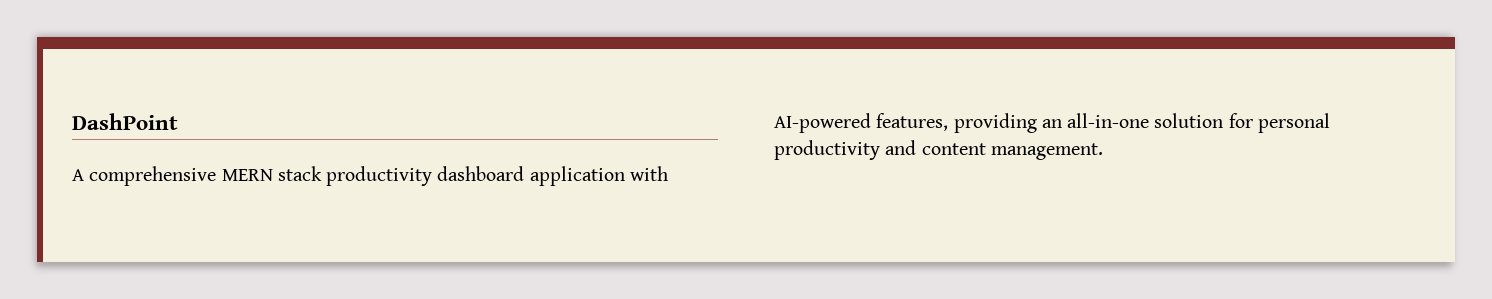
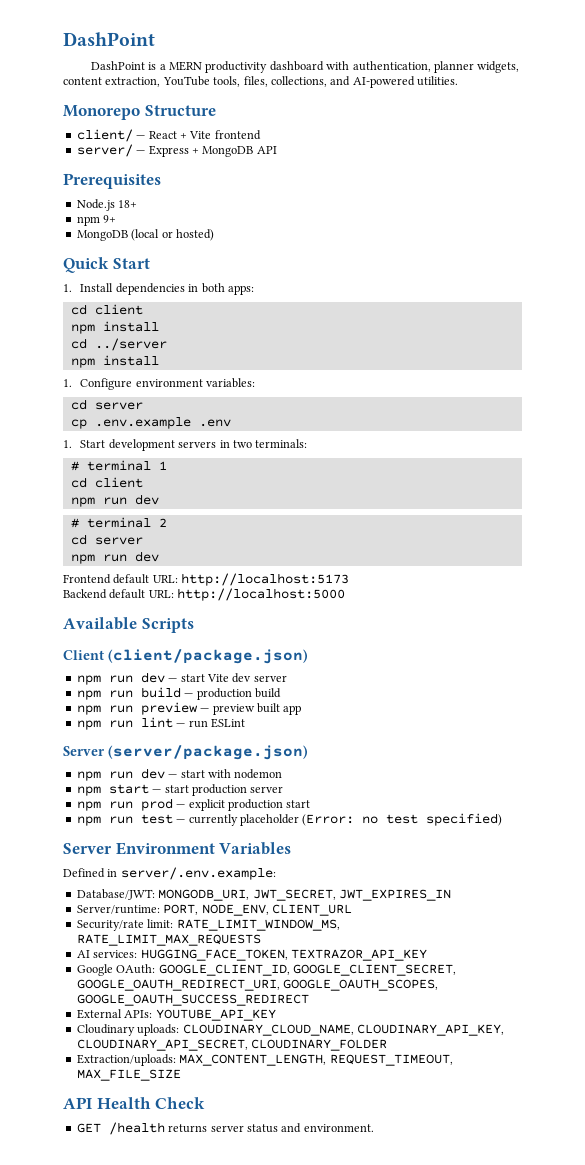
[72,166,668,186] [774,113,1330,133] [774,140,1103,160] A comprehensive MERN stack productivity dashboard application with AI-powered features, providing an all-in-one solution for personal productivity and content management. -> [90,61,520,73] [63,76,458,88] [63,105,216,120] [76,129,261,142] [76,144,277,157] [63,173,161,189] [76,199,138,211] [76,215,117,226] [76,229,214,241] [63,257,150,273] [63,283,254,295] [70,304,143,315] [70,321,159,334] [70,338,167,351] [70,355,159,368] [63,378,256,390] [70,399,143,410] [70,417,231,429] [63,439,308,451] [70,460,167,471] [70,477,143,488] [70,494,159,507] [70,517,167,528] [70,534,143,545] [70,551,159,564] [63,573,350,586] [63,588,346,601] [63,617,194,633] [63,649,308,664] [76,672,287,685] [76,687,281,700] [76,702,302,715] [76,717,245,730] [63,745,308,760] [76,768,283,781] [76,784,284,796] [76,798,311,811] [76,813,503,826] [63,842,292,855] [63,867,276,880] [76,889,451,901] [76,904,352,916] [76,919,340,931] [76,934,261,946] [76,949,427,961] [76,964,456,976] [76,979,439,991] [76,994,309,1006] [76,1009,276,1021] [76,1024,504,1036] [76,1039,388,1051] [76,1054,453,1066] [76,1069,181,1081] [63,1097,206,1109] [76,1122,374,1135] DashPoint is a MERN productivity dashboard with authentication, planner widgets, content extraction, YouTube tools, files, collections, and AI-powered utilities. // Monorepo Structure // client/ — React + Vite frontend // server/ — Express + MongoDB API // Prerequisites // Node.js 18+ // npm 9+ // MongoDB (local or hosted) // Quick Start // 1. Install dependencies in both apps: // cd client // npm install // cd ../server // npm install // 1. Configure environment variables: // cd server // cp .env.example .env // 1. Start development servers in two terminals: // # terminal 1 // cd client // npm run dev // # terminal 2 // cd server // npm run dev // Frontend default URL: http://localhost:5173 // Backend default URL: http://localhost:5000 // Available Scripts // Client (client/package.json) // npm run dev — start Vite dev server // npm run build — production build // npm run preview — preview built app // npm run lint — run ESLint // Server (server/package.json) // npm run dev — start with nodemon // npm start — start production server // npm run prod — explicit production start // npm run test — currently placeholder (Error: no test specified) // Server Environment Variables // Defined in server/.env.example: // Database/JWT: MONGODB_URI, JWT_SECRET, JWT_EXPIRES_IN // Server/runtime: PORT, NODE_ENV, CLIENT_URL // Security/rate limit: RATE_LIMIT_WINDOW_MS, RATE_LIMIT_MAX_REQUESTS // AI services: HUGGING_FACE_TOKEN, TEXTRAZOR_API_KEY // Google OAuth: GOOGLE_CLIENT_ID, GOOGLE_CLIENT_SECRET, GOOGLE_OAUTH_REDIRECT_URI, GOOGLE_OAUTH_SCOPES, GOOGLE_OAUTH_SUCCESS_REDIRECT // External APIs: YOUTUBE_API_KEY // Cloudinary uploads: CLOUDINARY_CLOUD_NAME, CLOUDINARY_API_KEY, CLOUDINARY_API_SECRET, CLOUDINARY_FOLDER // Extraction/uploads: MAX_CONTENT_LENGTH, REQUEST_TIMEOUT, MAX_FILE_SIZE // API Health Check // GET /health returns server status and environment.

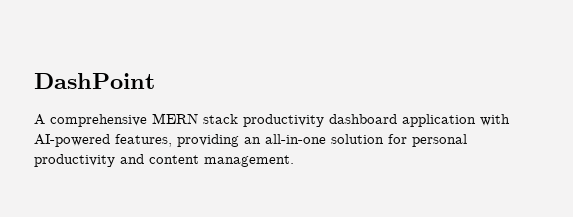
[90,61,520,73] [63,76,458,88] [63,105,216,120] [76,129,261,142] [76,144,277,157] [63,173,161,189] [76,199,138,211] [76,215,117,226] [76,229,214,241] [63,257,150,273] [63,283,254,295] [70,304,143,315] [70,321,159,334] [70,338,167,351] [70,355,159,368] [63,378,256,390] [70,399,143,410] [70,417,231,429] [63,439,308,451] [70,460,167,471] [70,477,143,488] [70,494,159,507] [70,517,167,528] [70,534,143,545] [70,551,159,564] [63,573,350,586] [63,588,346,601] [63,617,194,633] [63,649,308,664] [76,672,287,685] [76,687,281,700] [76,702,302,715] [76,717,245,730] [63,745,308,760] [76,768,283,781] [76,784,284,796] [76,798,311,811] [76,813,503,826] [63,842,292,855] [63,867,276,880] [76,889,451,901] [76,904,352,916] [76,919,340,931] [76,934,261,946] [76,949,427,961] [76,964,456,976] [76,979,439,991] [76,994,309,1006] [76,1009,276,1021] [76,1024,504,1036] [76,1039,388,1051] [76,1054,453,1066] [76,1069,181,1081] [63,1097,206,1109] [76,1122,374,1135] DashPoint is a MERN productivity dashboard with authentication, planner widgets, content extraction, YouTube tools, files, collections, and AI-powered utilities. // Monorepo Structure // client/ — React + Vite frontend // server/ — Express + MongoDB API // Prerequisites // Node.js 18+ // npm 9+ // MongoDB (local or hosted) // Quick Start // 1. Install dependencies in both apps: // cd client // npm install // cd ../server // npm install // 1. Configure environment variables: // cd server // cp .env.example .env // 1. Start development servers in two terminals: // # terminal 1 // cd client // npm run dev // # terminal 2 // cd server // npm run dev // Frontend default URL: http://localhost:5173 // Backend default URL: http://localhost:5000 // Available Scripts // Client (client/package.json) // npm run dev — start Vite dev server // npm run build — production build // npm run preview — preview built app // npm run lint — run ESLint // Server (server/package.json) // npm run dev — start with nodemon // npm start — start production server // npm run prod — explicit production start // npm run test — currently placeholder (Error: no test specified) // Server Environment Variables // Defined in server/.env.example: // Database/JWT: MONGODB_URI, JWT_SECRET, JWT_EXPIRES_IN // Server/runtime: PORT, NODE_ENV, CLIENT_URL // Security/rate limit: RATE_LIMIT_WINDOW_MS, RATE_LIMIT_MAX_REQUESTS // AI services: HUGGING_FACE_TOKEN, TEXTRAZOR_API_KEY // Google OAuth: GOOGLE_CLIENT_ID, GOOGLE_CLIENT_SECRET, GOOGLE_OAUTH_REDIRECT_URI, GOOGLE_OAUTH_SCOPES, GOOGLE_OAUTH_SUCCESS_REDIRECT // External APIs: YOUTUBE_API_KEY // Cloudinary uploads: CLOUDINARY_CLOUD_NAME, CLOUDINARY_API_KEY, CLOUDINARY_API_SECRET, CLOUDINARY_FOLDER // Extraction/uploads: MAX_CONTENT_LENGTH, REQUEST_TIMEOUT, MAX_FILE_SIZE // API Health Check // GET /health returns server status and environment. -> [34,113,510,127] [34,134,467,147] [34,154,294,167] A comprehensive MERN stack productivity dashboard application with AI-powered features, providing an all-in-one solution for personal productivity and content management.

